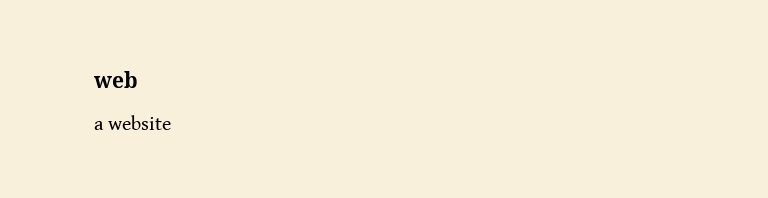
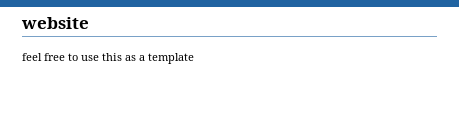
[93,71,138,88] [94,115,172,130] web // a website -> [21,17,89,29] [22,53,194,64] website // feel free to use this as a template

